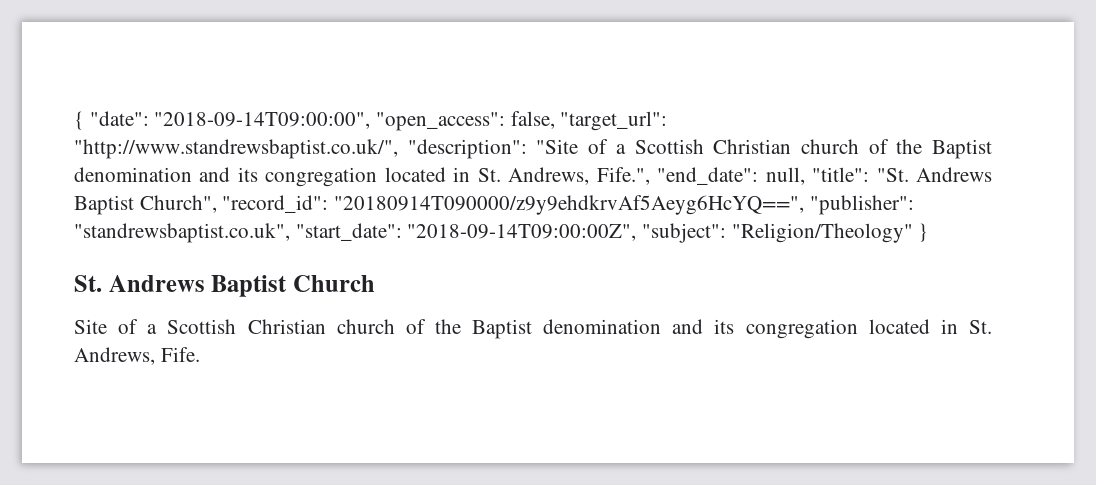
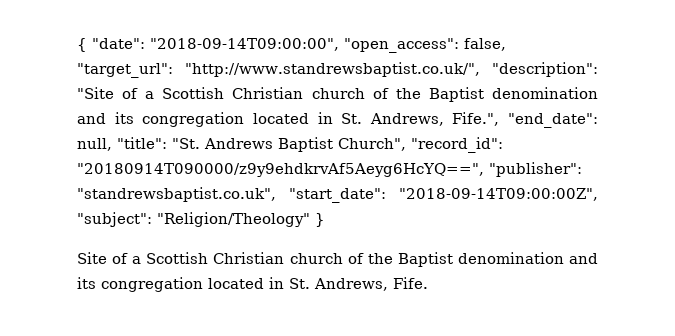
[74,275,375,297] // St. Andrews Baptist Church -> (325, 220) none

